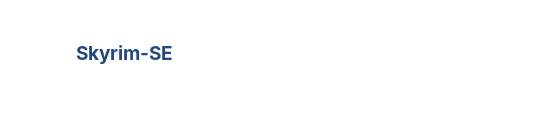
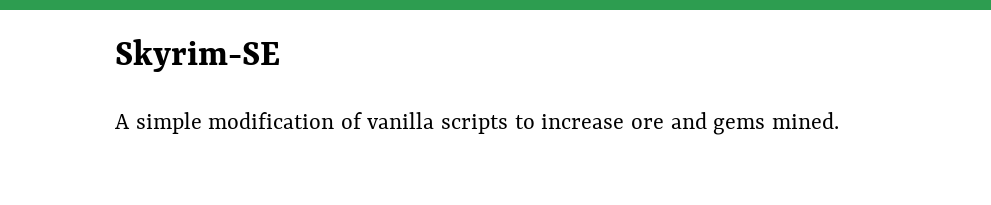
(173, 54) none -> [115,112,839,135] // A simple modification of vanilla scripts to increase ore and gems mined.

